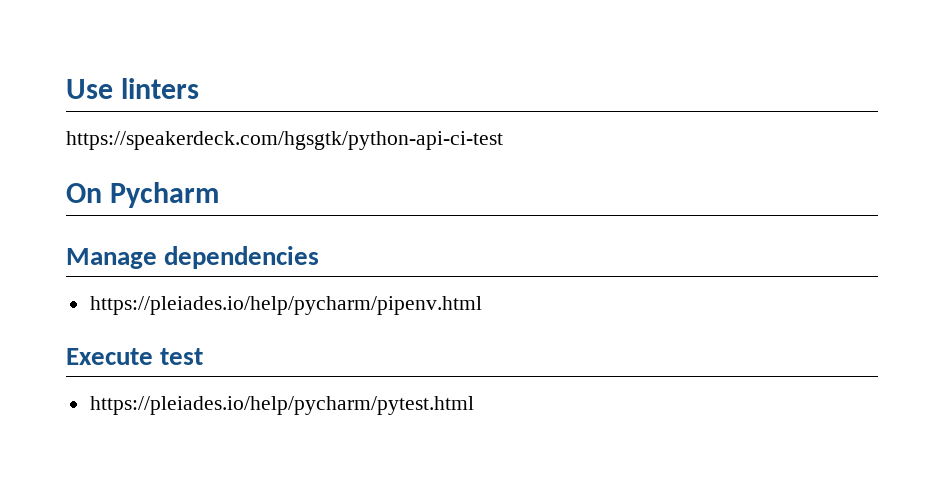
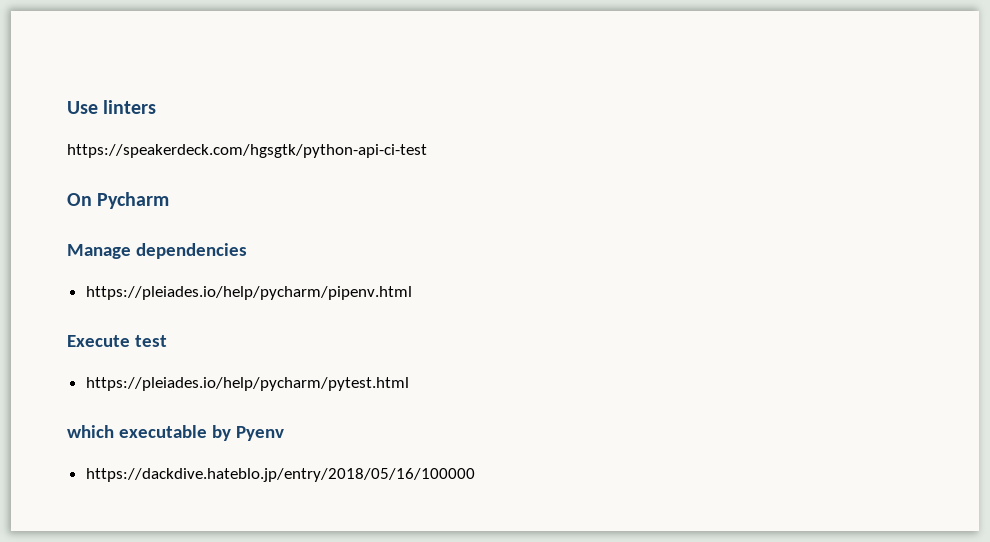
(474, 405) none -> [67,425,284,441] [85,468,475,482] // which executable by Pyenv // https://dackdive.hateblo.jp/entry/2018/05/16/100000

